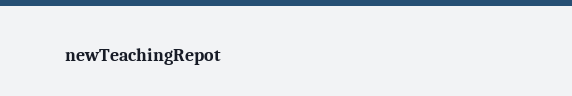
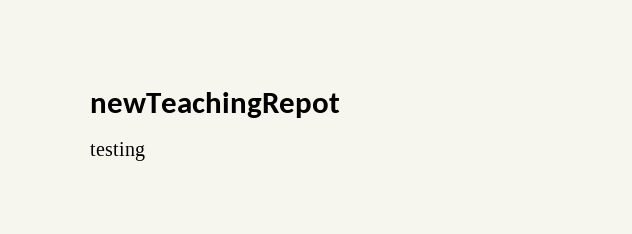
(221, 56) none -> [90,142,145,161] // testing

